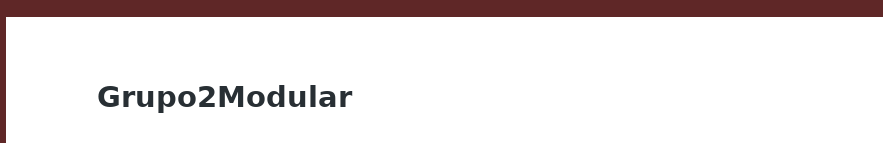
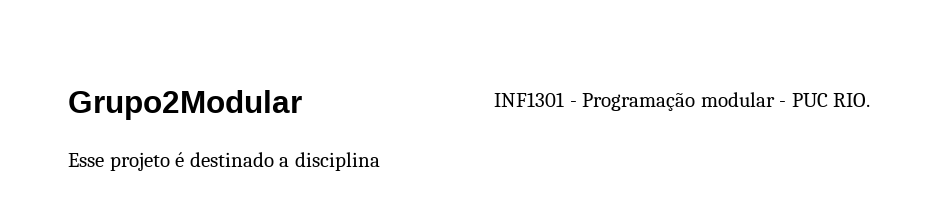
(353, 99) none -> [68,152,380,171] [494,92,871,111] // Esse projeto é destinado a disciplina INF1301 - Programação modular - PUC RIO.

